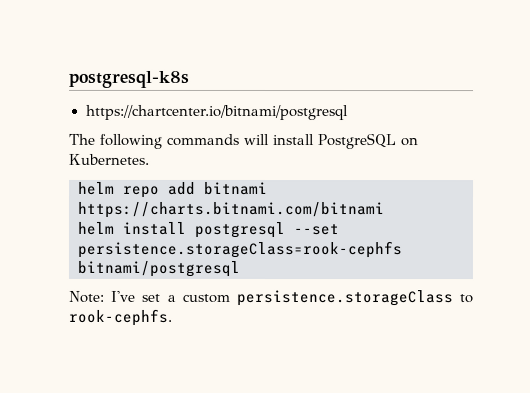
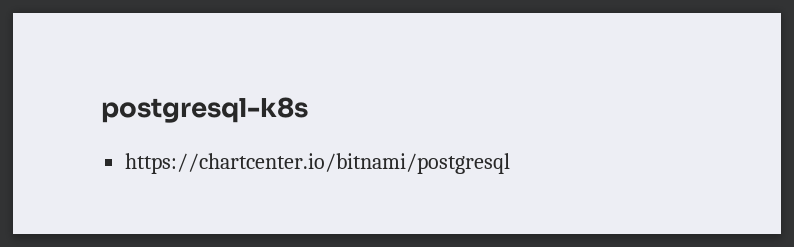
[69,133,419,150] [69,153,150,165] [78,181,268,198] [77,201,384,219] [77,221,339,239] [77,240,402,259] [77,260,240,277] [68,289,474,307] [68,308,172,326] // The following commands will install PostgreSQL on Kubernetes. // helm repo add bitnami https://charts.bitnami.com/bitnami // helm install postgresql --set persistence.storageClass=rook-cephfs bitnami/postgresql // Note: I've set a custom persistence.storageClass to rook-cephfs. -> (511, 163) none

